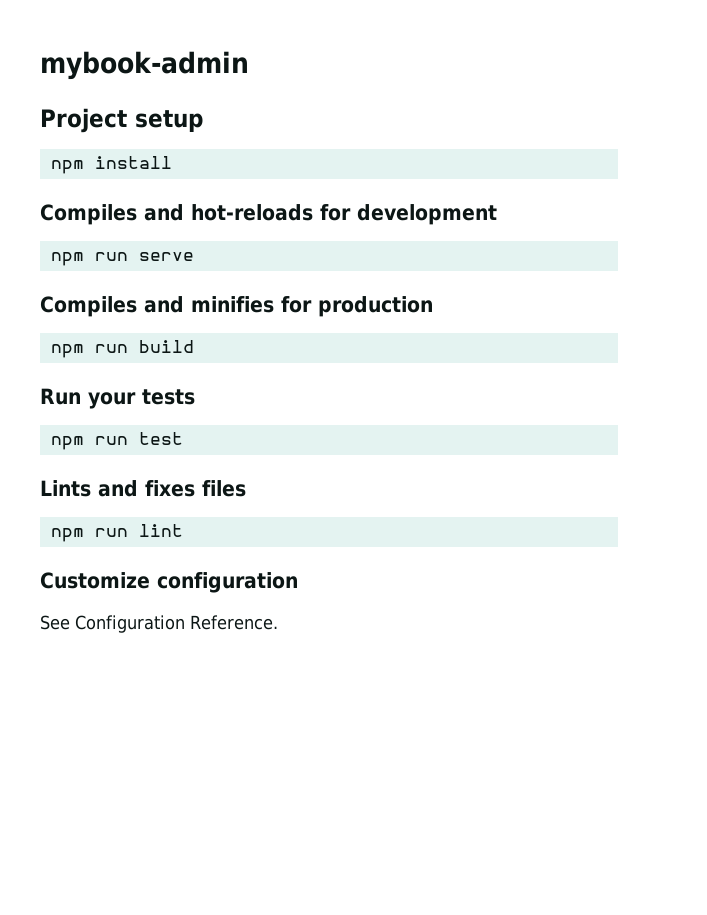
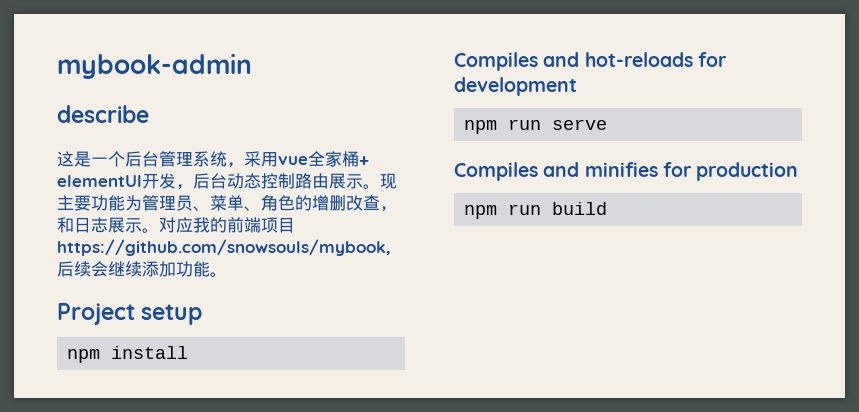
(249, 65) none -> [57,105,149,123] [57,151,369,168] [57,173,397,190] [57,194,397,212] [57,217,295,233] [57,239,391,256] [57,261,227,277] // describe // 这是一个后台管理系统，采用vue全家桶+ elementUl开发，后台动态控制路由展示。现主要功能为管理员、菜单、角色的增删改查，和日志展示。对应我的前端项目https://github.com/snowsouls/mybook,后续会继续添加功能。
[40,388,195,409] [50,432,183,450] [40,480,246,497] [50,524,183,542] [40,572,298,593] [40,615,278,633] // Run your tests // npm run test // Lints and fixes files // npm run lint // Customize configuration // See Configuration Reference. -> (608, 208) none

